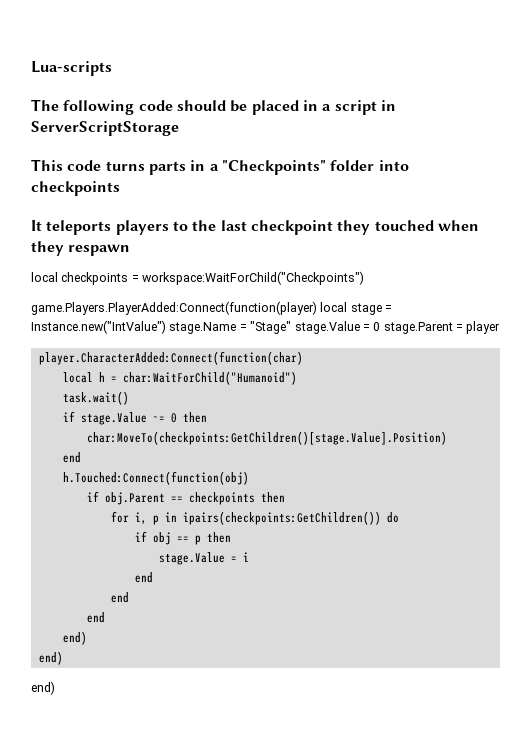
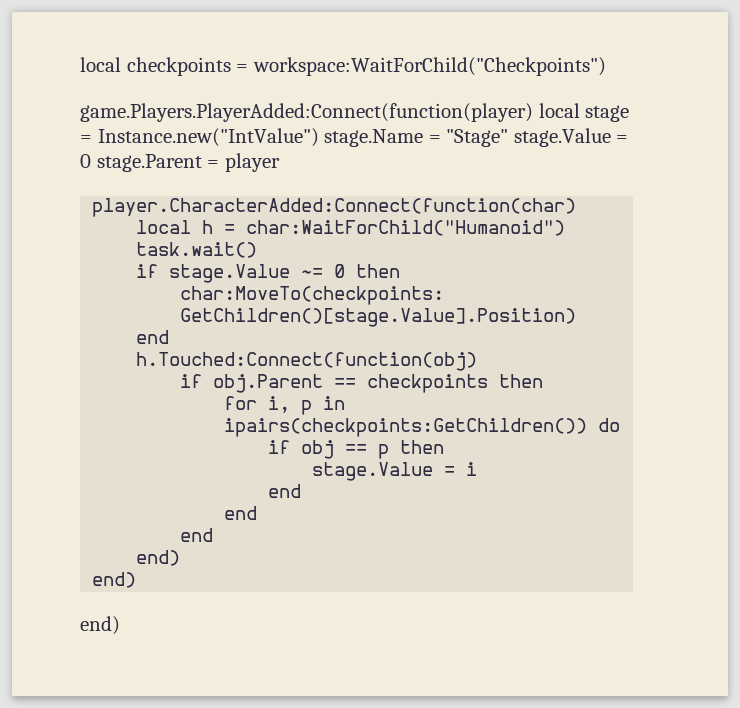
[31,61,112,76] [31,99,396,115] [31,121,179,136] [31,159,409,175] [31,181,120,196] [31,220,479,235] [31,241,131,256] Lua-scripts // The following code should be placed in a script in ServerScriptStorage // This code turns parts in a "Checkpoints" folder into checkpoints // It teleports players to the last checkpoint they touched when they respawn // -> (80, 64) none

